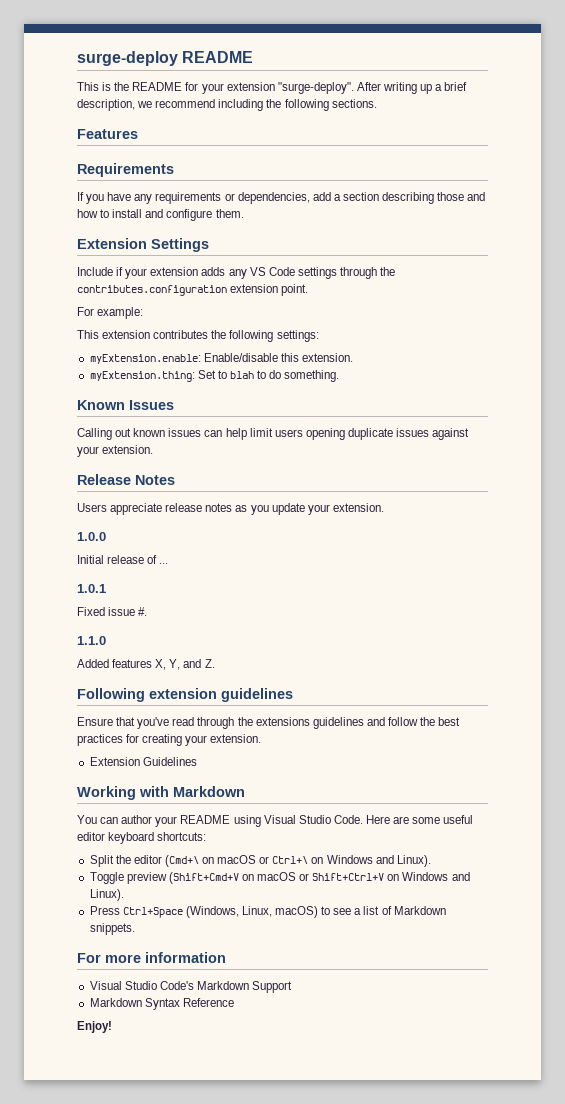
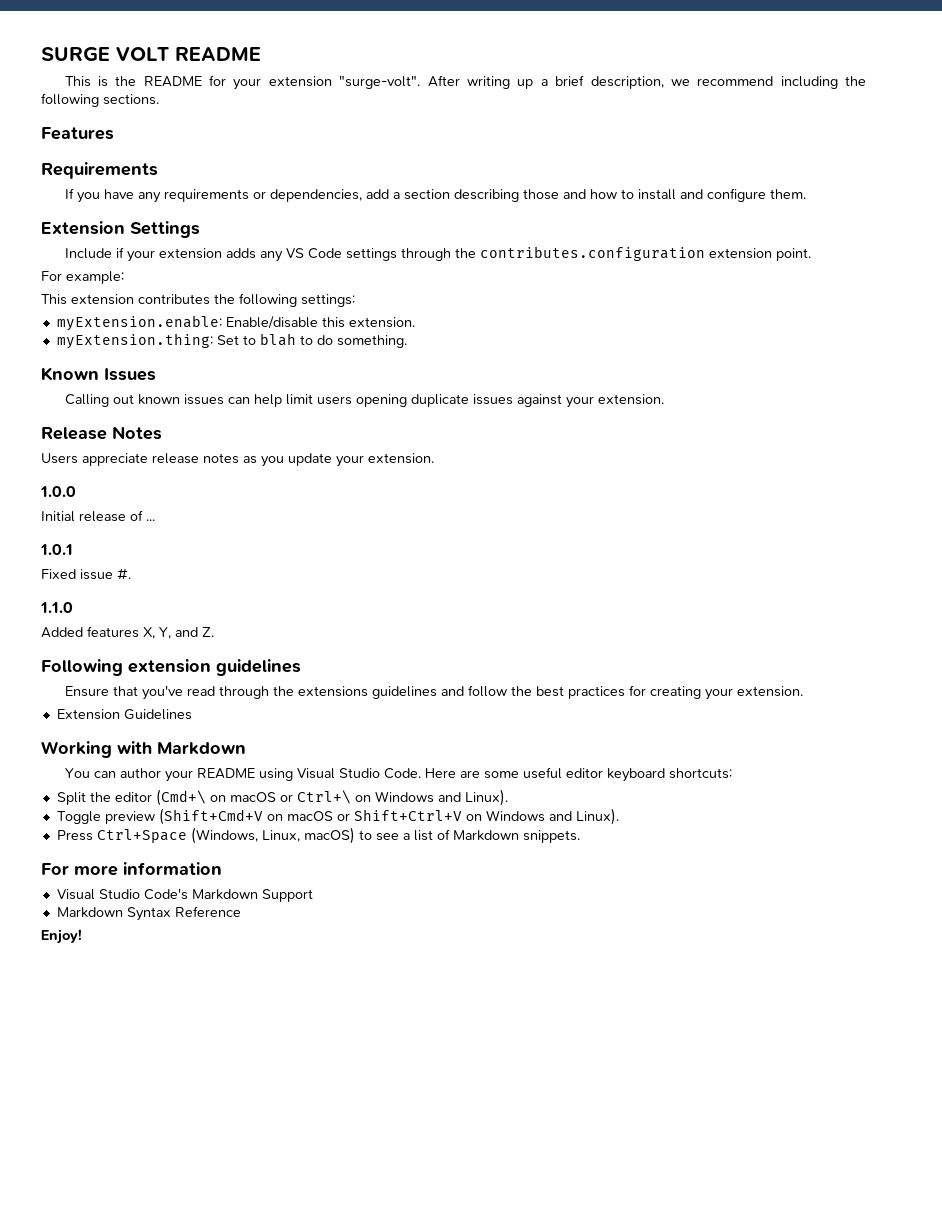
[77,51,178,66] surge-deploy -> [41,47,169,61] SURGE VOLT
[277,82,354,94] "surge-deploy". -> [339,75,421,89] "surge-volt".

